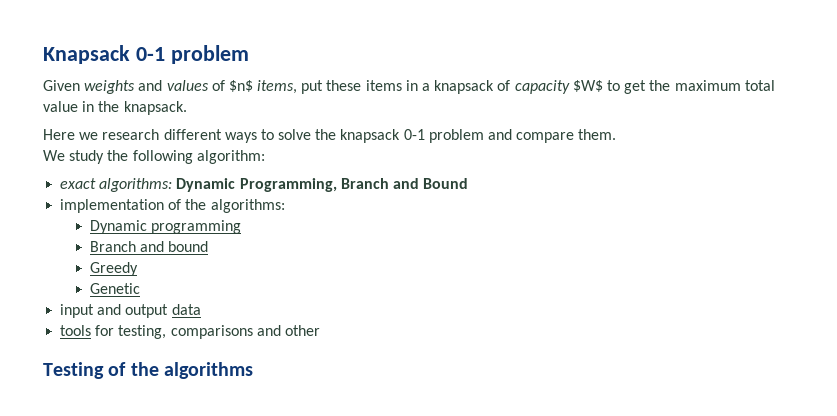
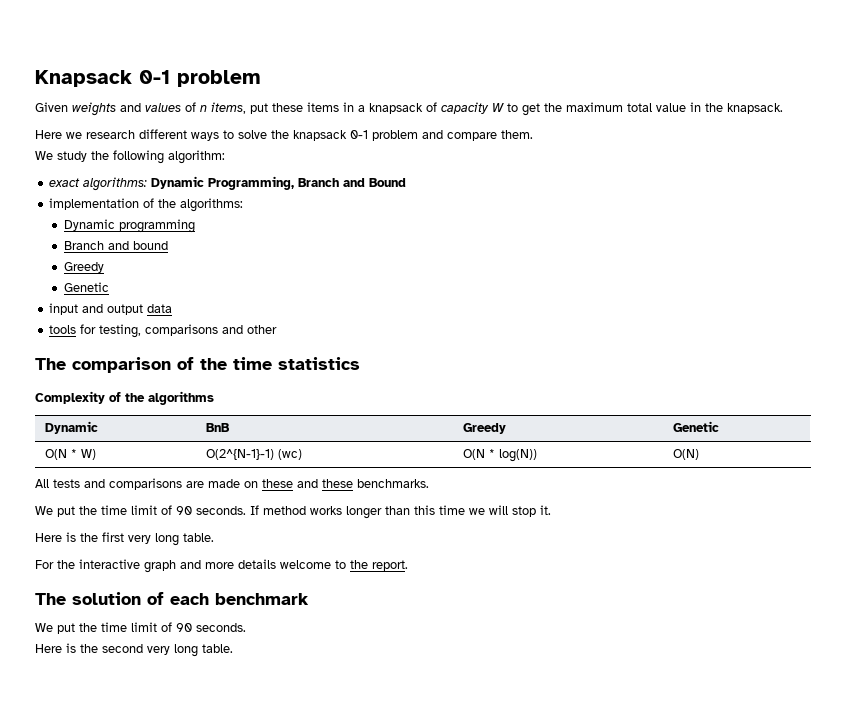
[228,80,253,92] $n$ -> [200,105,207,112] n
[572,80,603,92] $W$ -> [492,103,504,112] W
[43,362,253,379] Testing of the algorithms -> [35,357,360,373] [35,391,214,405] [45,421,99,434] [206,423,231,432] [463,423,507,434] [673,421,720,432] [45,449,97,460] [206,449,303,460] [463,449,538,462] [673,449,700,460] [35,478,429,490] [35,505,551,519] [35,532,214,546] [35,559,408,573] [35,592,309,605] [35,622,246,634] [35,643,233,657] The comparison of the time statistics // Complexity of the algorithms // Dynamic | BnB | Greedy | Genetic // O(N * W) | O(2^{N-1}-1) (wc) | O(N * log(N)) | O(N) // All tests and comparisons are made on these and these benchmarks. // We put the time limit of 90 seconds. If method works longer than this time we will stop it. // Here is the first very long table. // For the interactive graph and more details welcome to the report. // The solution of each benchmark // We put the time limit of 90 seconds. // Here is the second very long table.

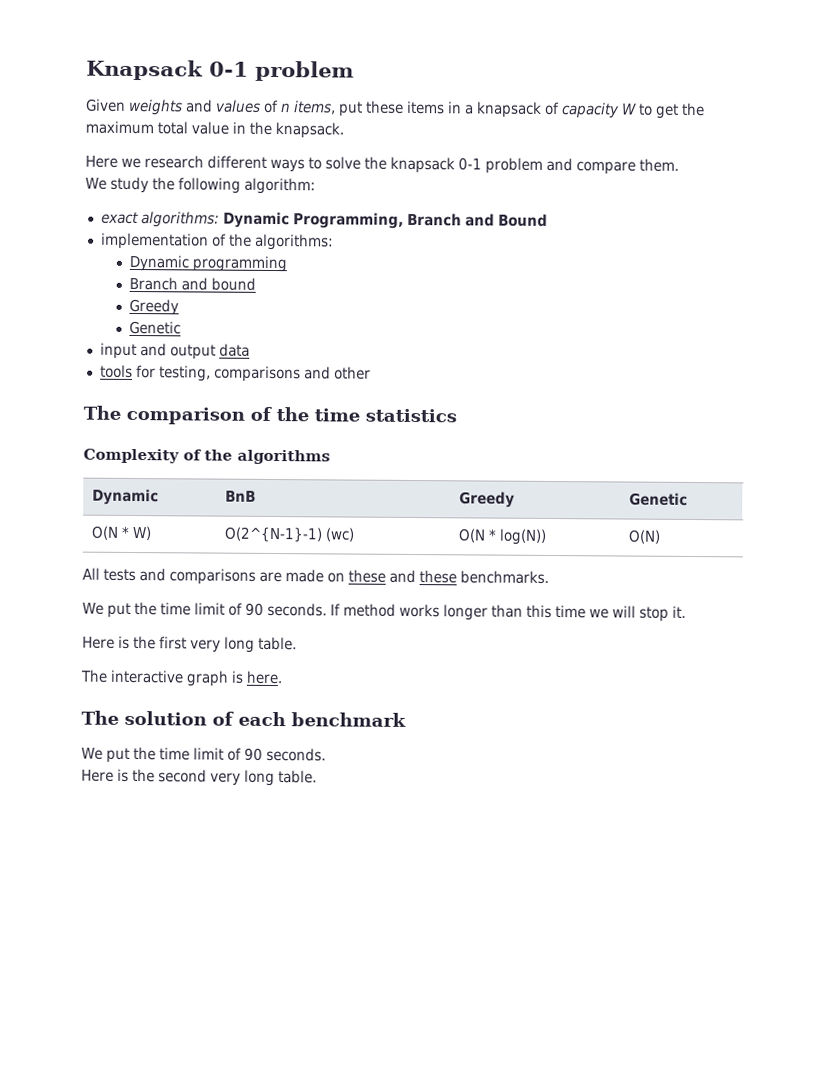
[35,559,408,573] For the interactive graph and more details welcome to the report. -> [80,669,283,687] The interactive graph is here.

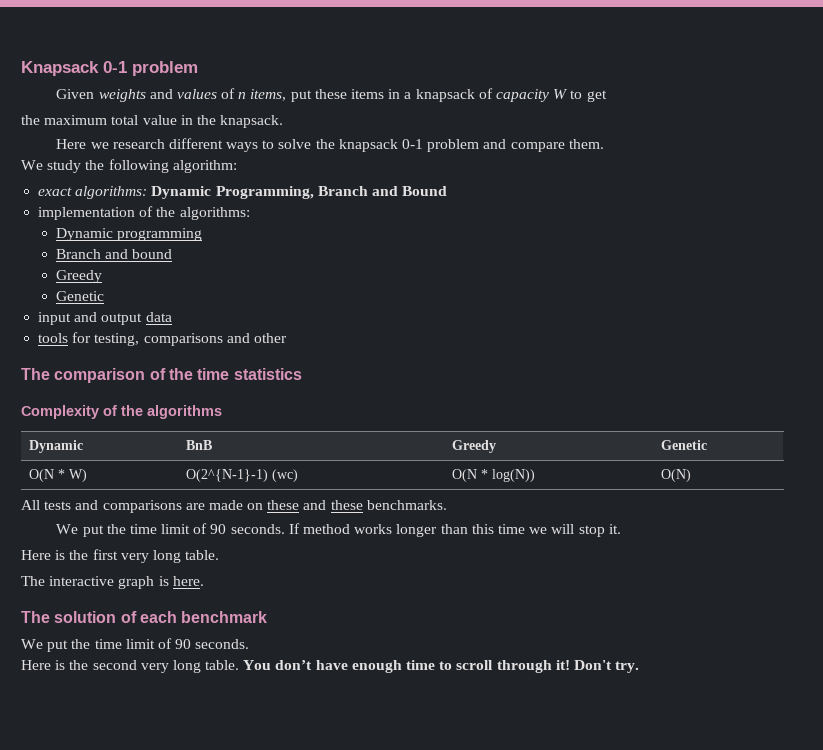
(679, 111) none -> (607, 96) //
(317, 777) none -> [243,660,640,673] You don’t have enough time to scroll through it! Don't try.

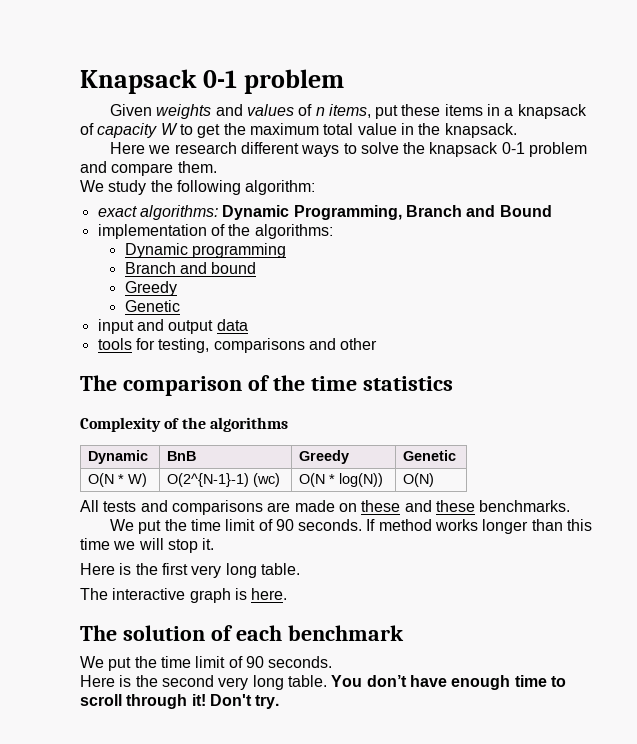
(607, 96) // -> (221, 131) none

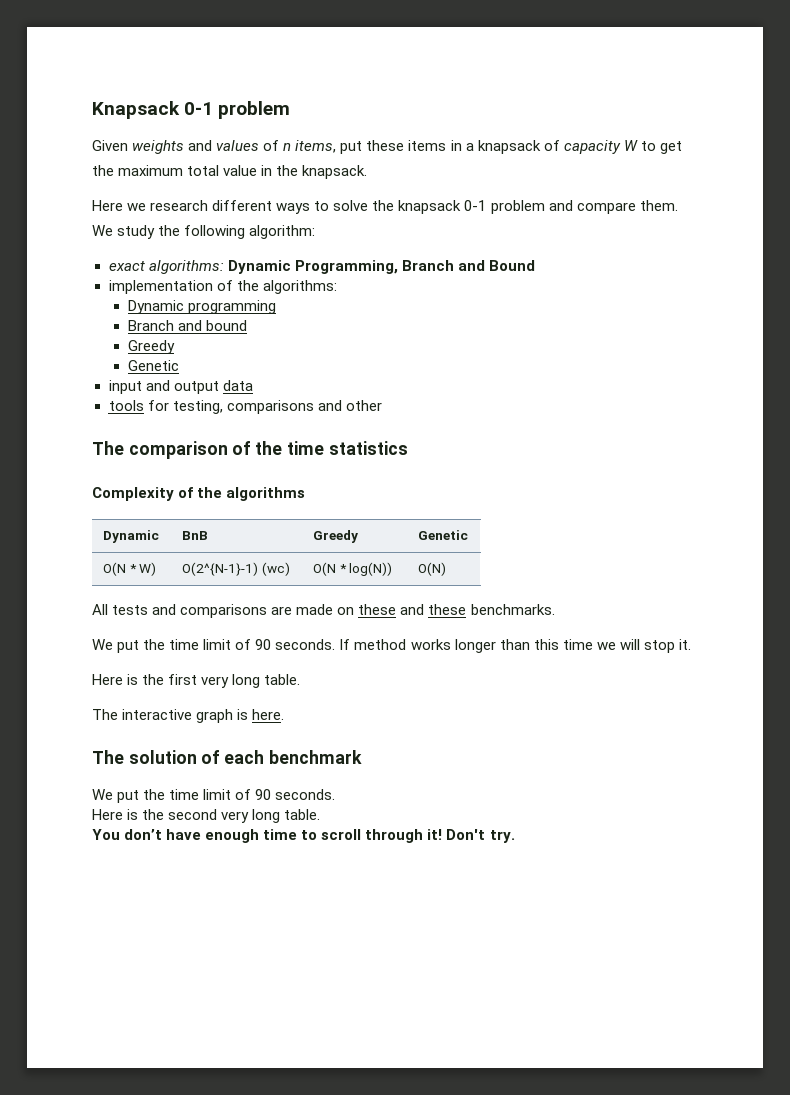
(221, 131) none -> (682, 147) //
(327, 681) none -> (321, 814) //

